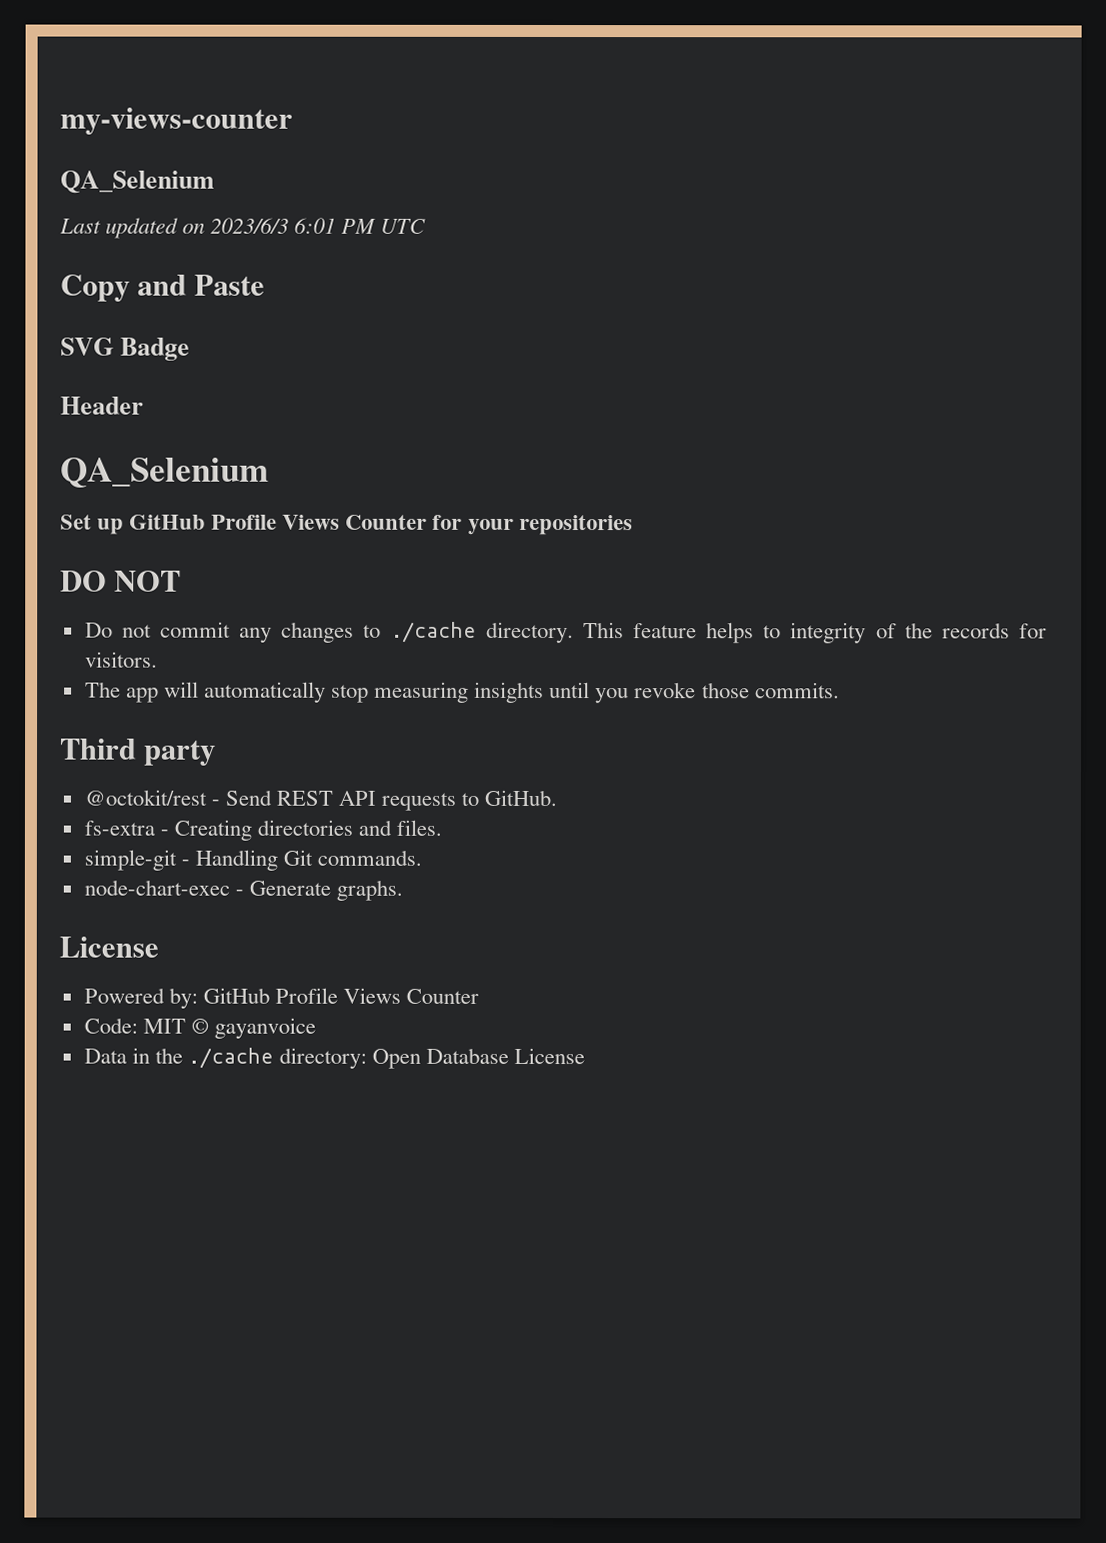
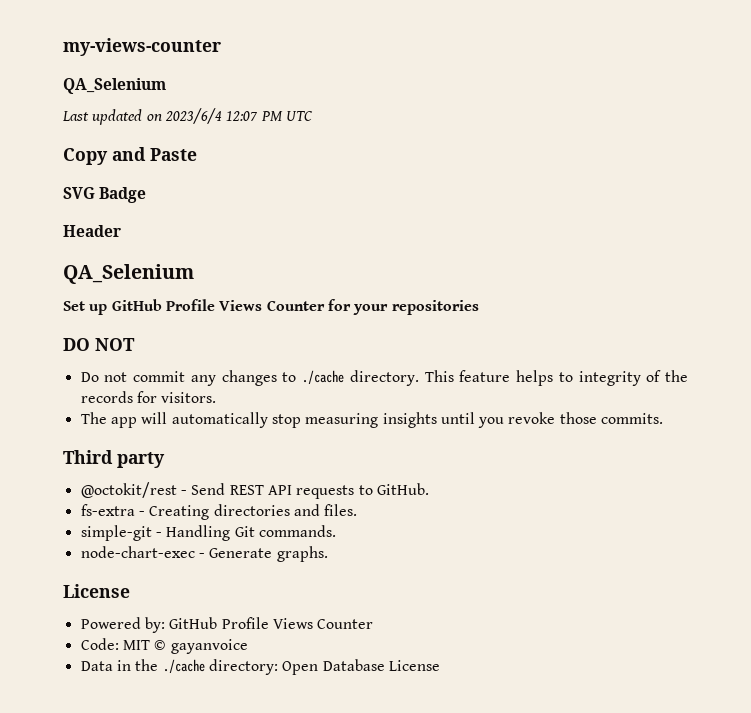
[210,217,337,234] 2023/6/3 6:01 -> [164,108,259,124] 2023/6/4 12:07

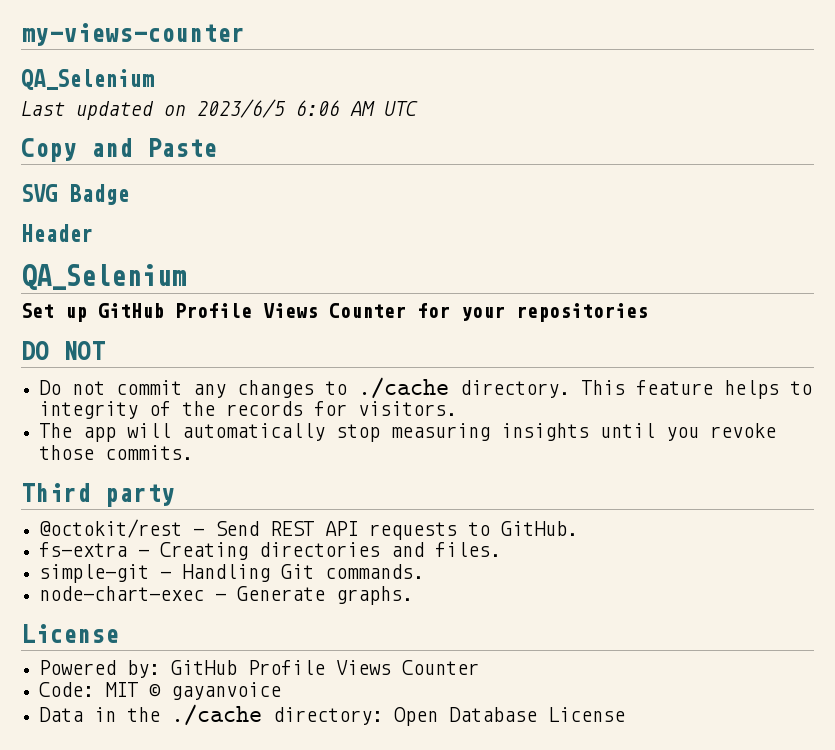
[164,108,283,124] 2023/6/4 12:07 PM -> [197,99,375,118] 2023/6/5 6:06 AM

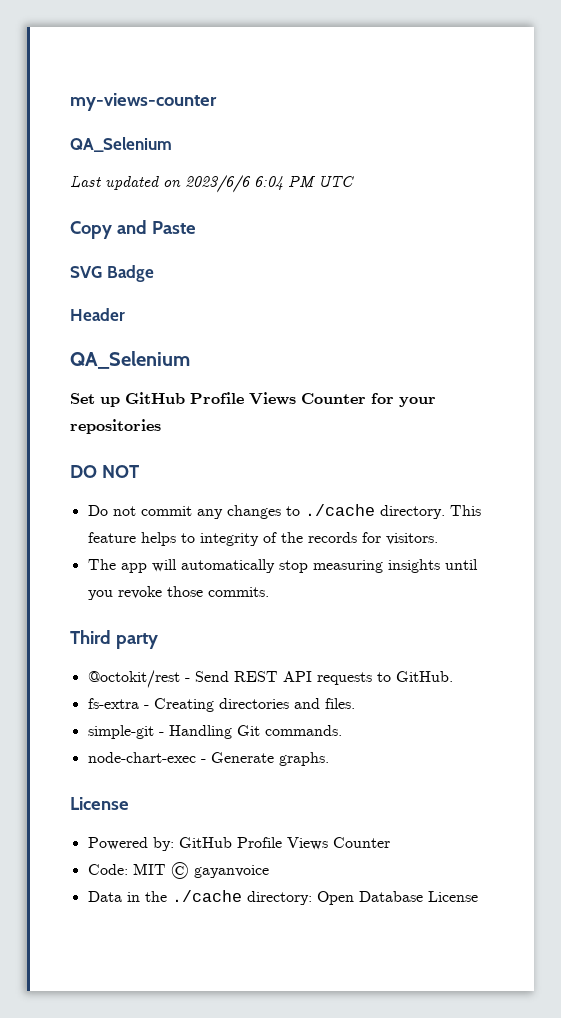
[197,99,375,118] 2023/6/5 6:06 AM -> [185,175,316,193] 2023/6/6 6:04 PM

